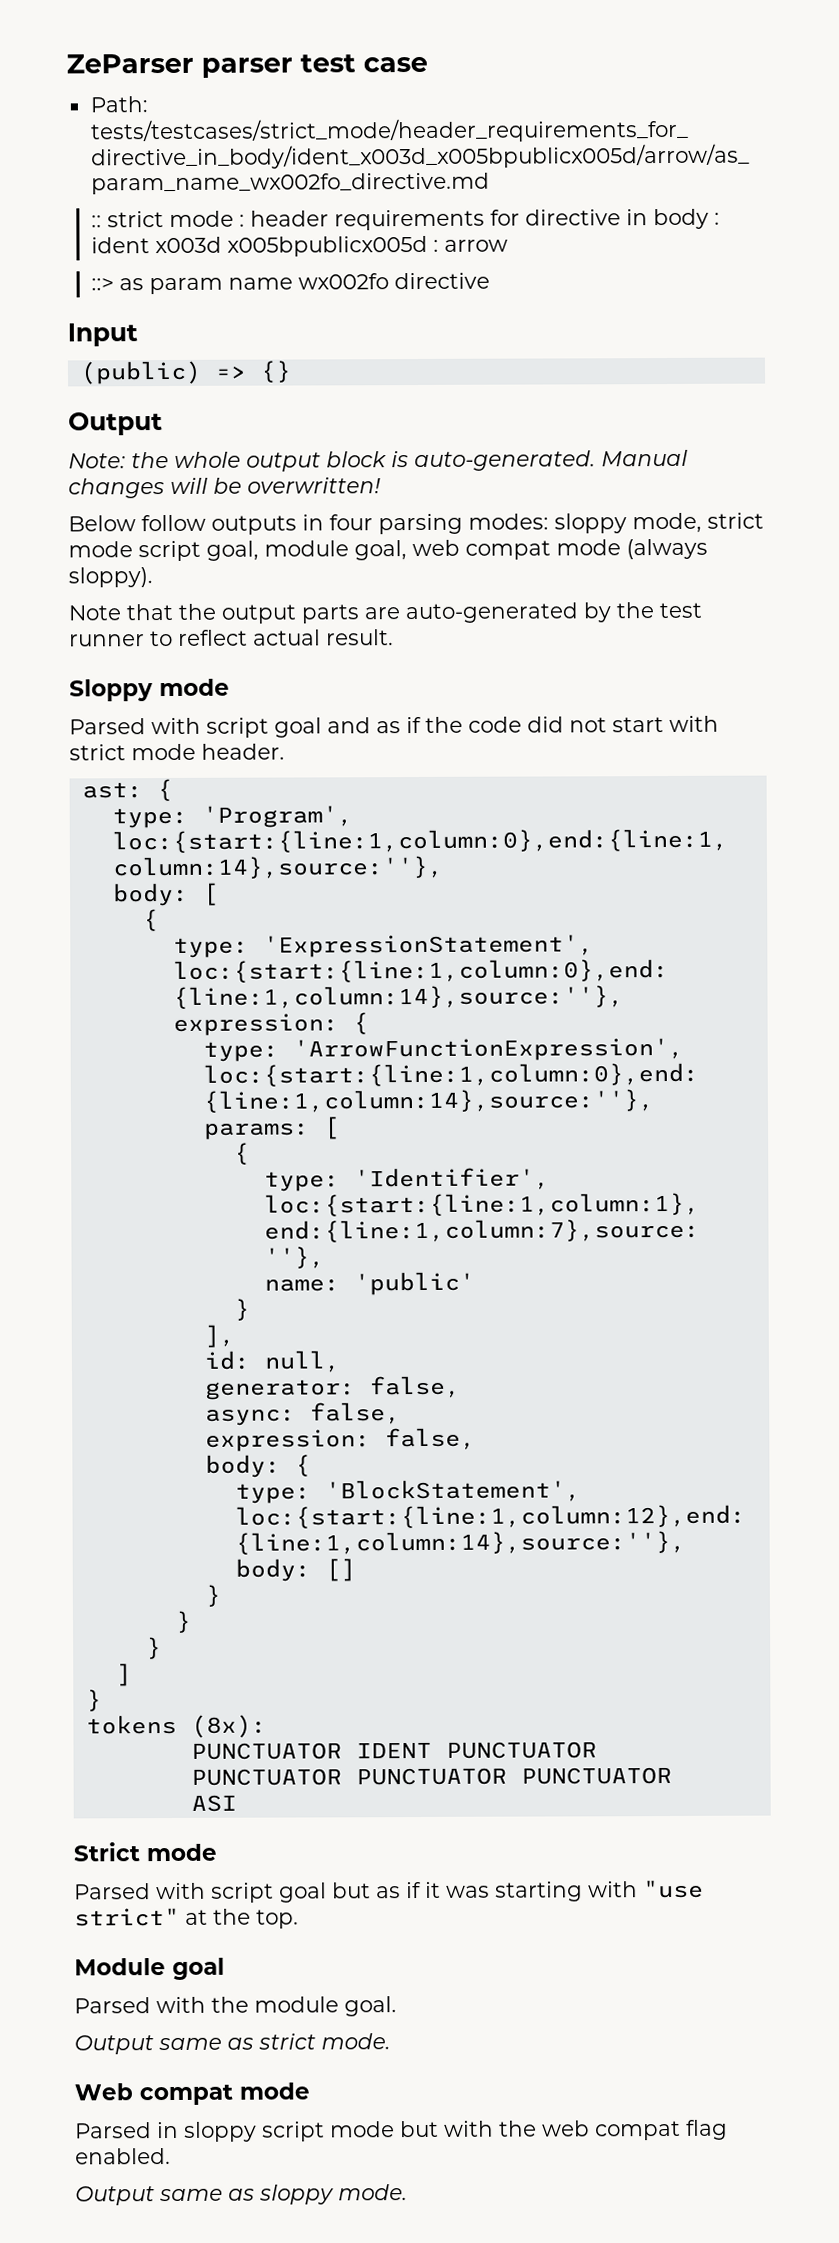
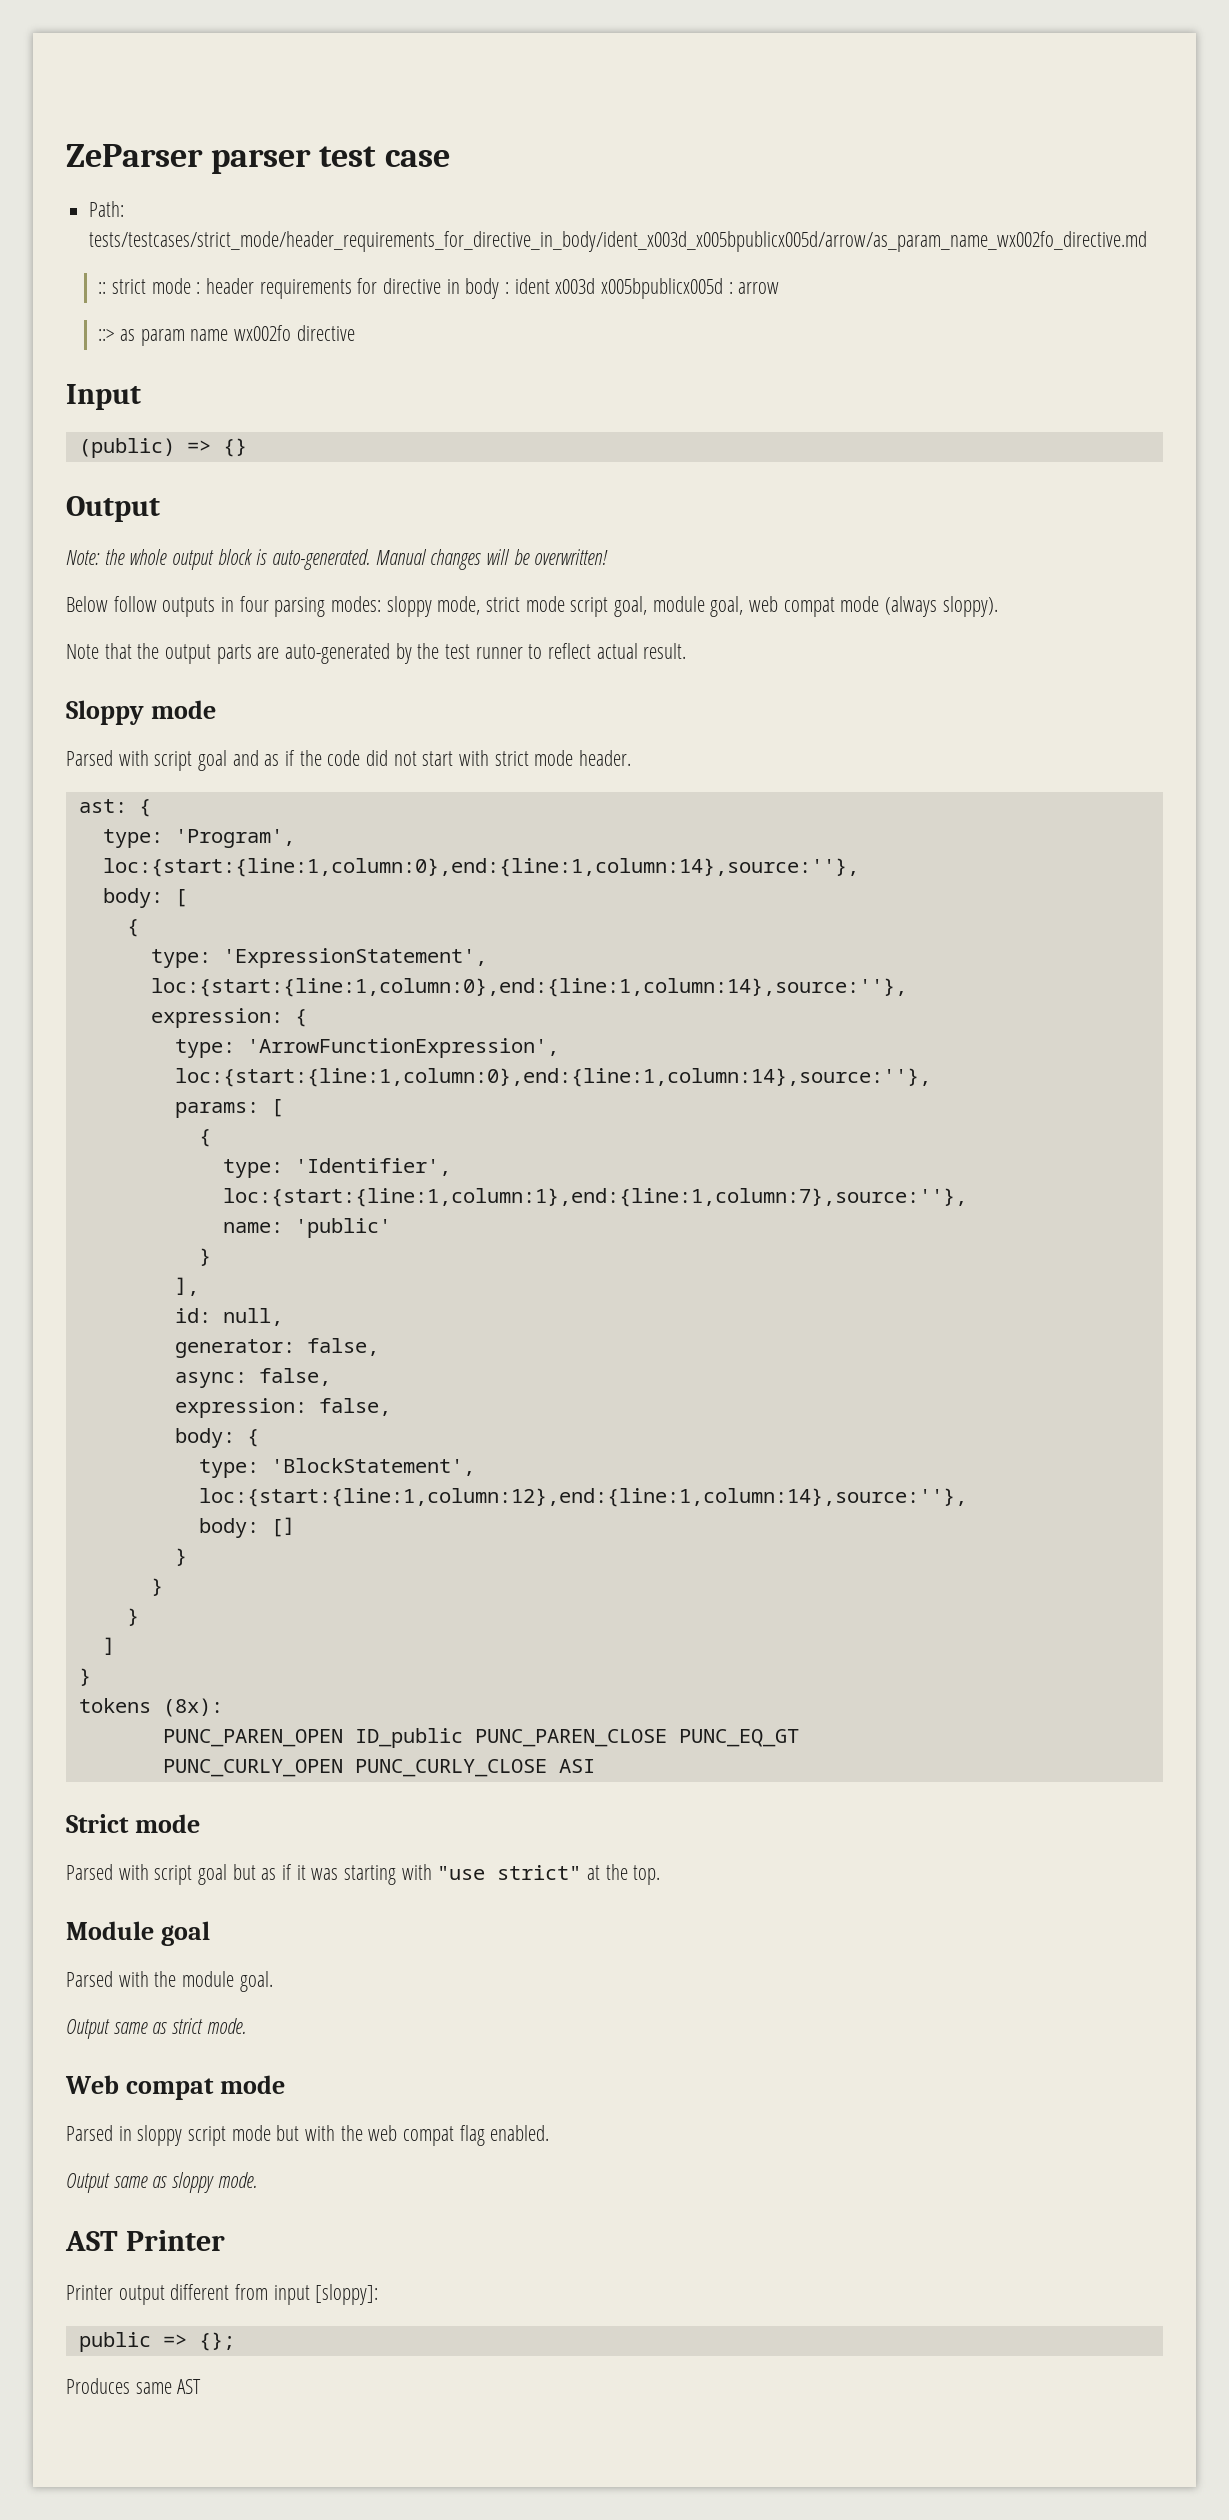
[190,1741,597,1760] [190,1766,672,1786] PUNCTUATOR IDENT PUNCTUATOR PUNCTUATOR PUNCTUATOR PUNCTUATOR // -> [162,1728,799,1748] [162,1759,547,1777] PUNC_PAREN_OPEN ID_public PUNC_PAREN_CLOSE PUNC_EQ_GT // PUNC_CURLY_OPEN PUNC_CURLY_CLOSE
(408, 2192) none -> [65,2230,225,2251] [66,2284,379,2305] [78,2332,235,2352] [66,2378,202,2394] // AST Printer // Printer output different from input [sloppy]: // public => {}; // Produces same AST

